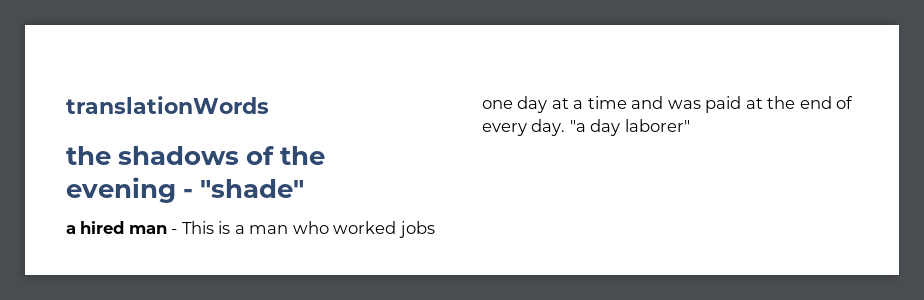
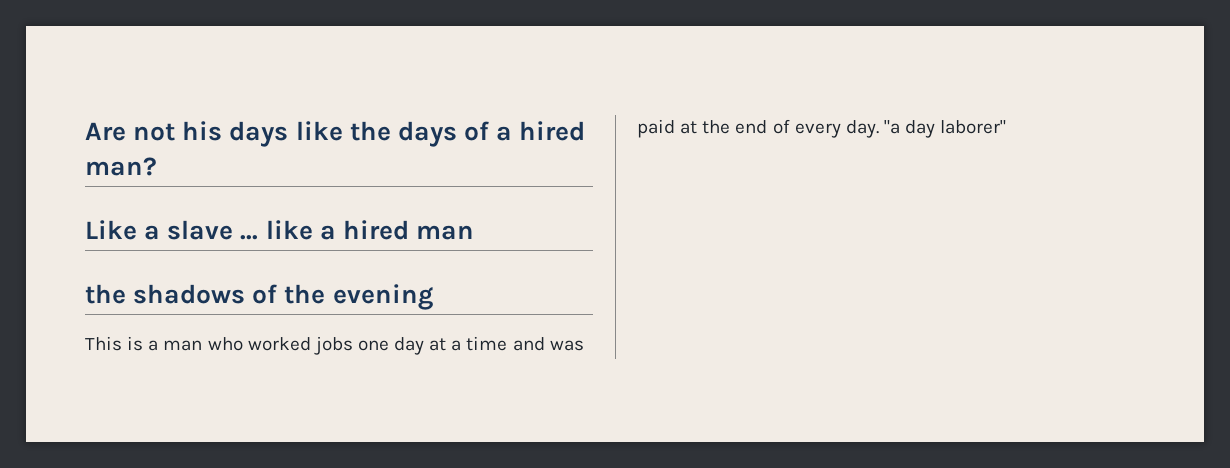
[66,96,269,114] translationWords -> [85,121,586,147] [85,157,157,176] [85,220,475,240] Are not his days like the days of a hired man? // Like a slave ... like a hired man
[183,179,305,198] [66,221,178,234] - "shade" // a hired man - -> (433, 297) //

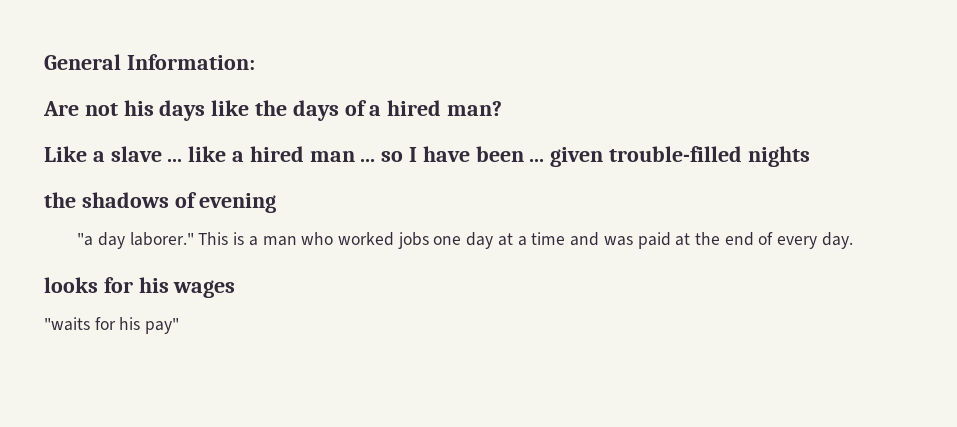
(85, 131) none -> [44,54,255,70] General Information: //
(475, 232) none -> [360,146,810,167] ... so I have been ... given trouble-filled nights
[284,284,326,304] the -> (197, 200) none
(433, 297) none -> [77,232,194,249] "a day laborer."
[883,120,1007,138] "a day laborer" -> [44,277,236,298] [44,317,180,334] // looks for his wages // "waits for his pay"

